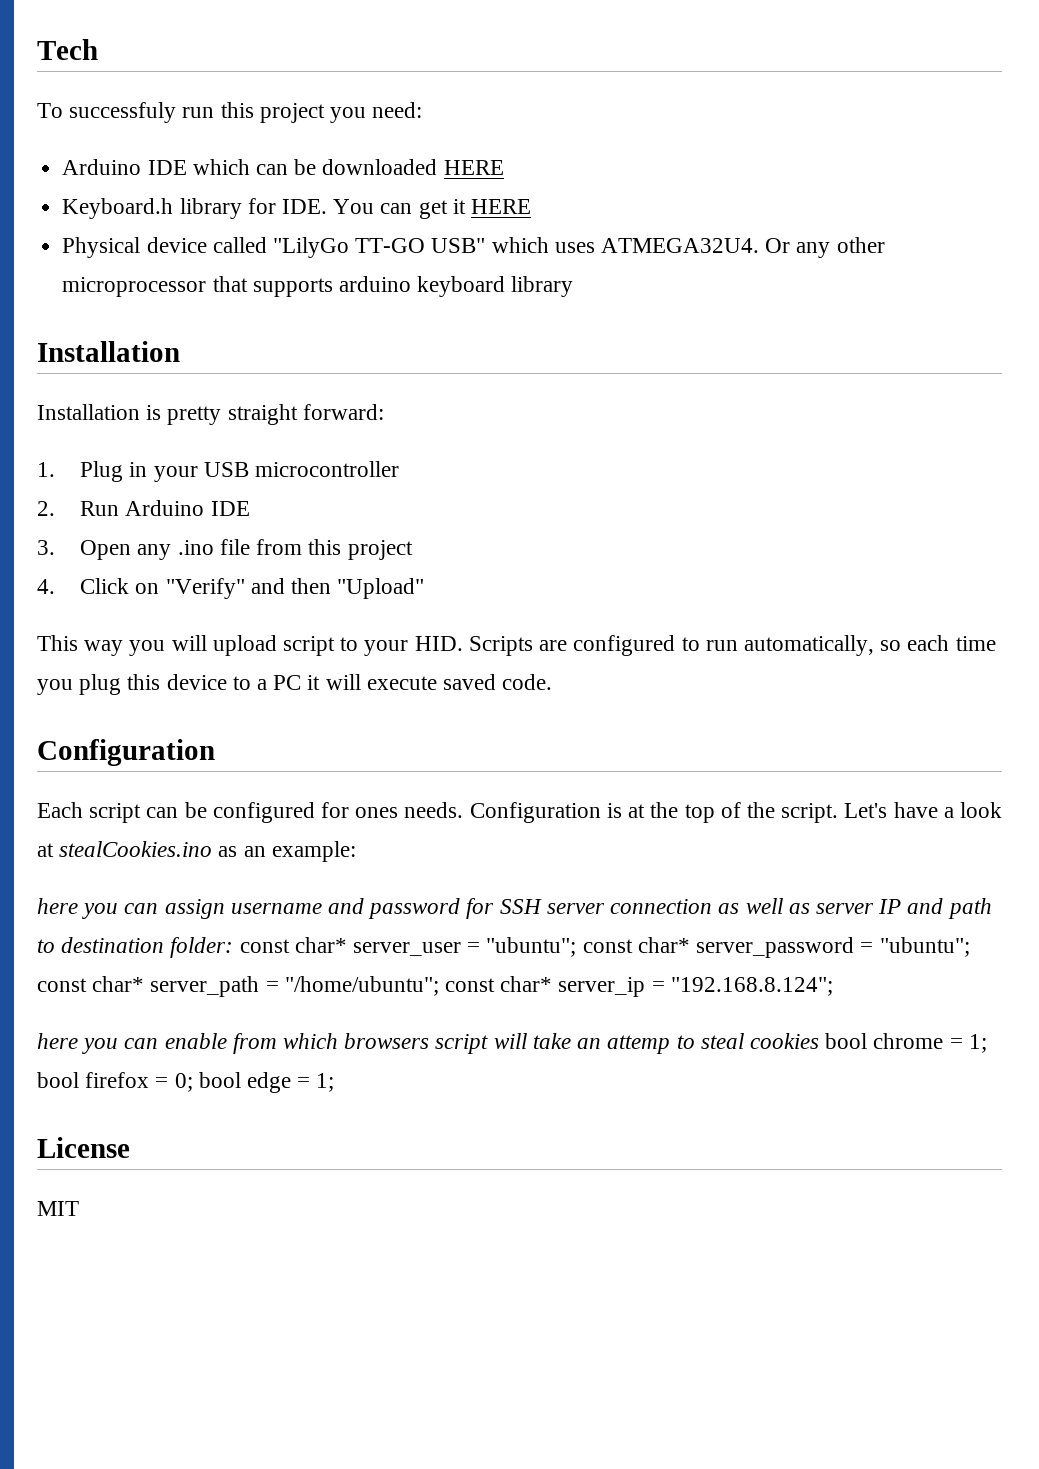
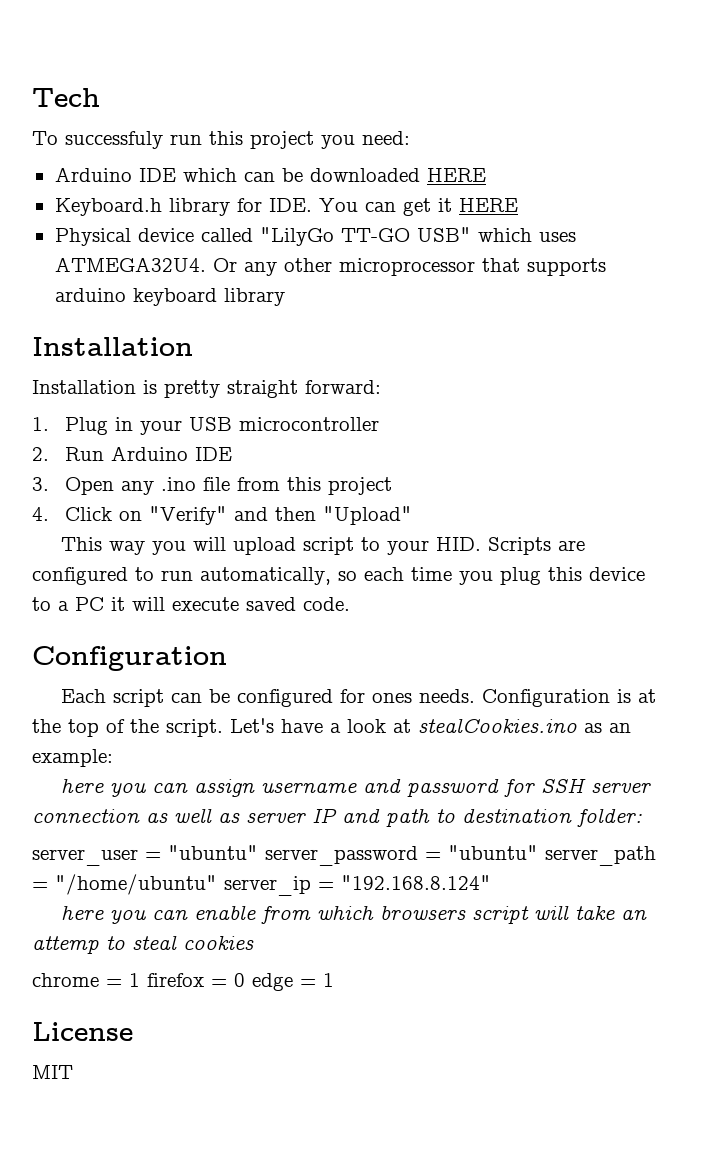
[239,937,970,958] [37,976,553,997] const char* server_user = "ubuntu"; const char* server_password = "ubuntu"; const char* server_path = "/home/ubuntu"; const char* -> [32,845,656,866] [32,874,217,895] // server_user = "ubuntu" server_password = "ubuntu" server_path = "/home/ubuntu"
[670,977,833,996] "192.168.8.124"; -> [341,875,491,890] "192.168.8.124"
[825,1033,868,1049] bool -> (254, 943) //
[968,1034,987,1053] [37,1072,241,1092] 1; bool firefox = 0; bool -> [129,973,245,987] 1 firefox = 0
[316,1073,335,1092] 1; -> [323,973,334,987] 1

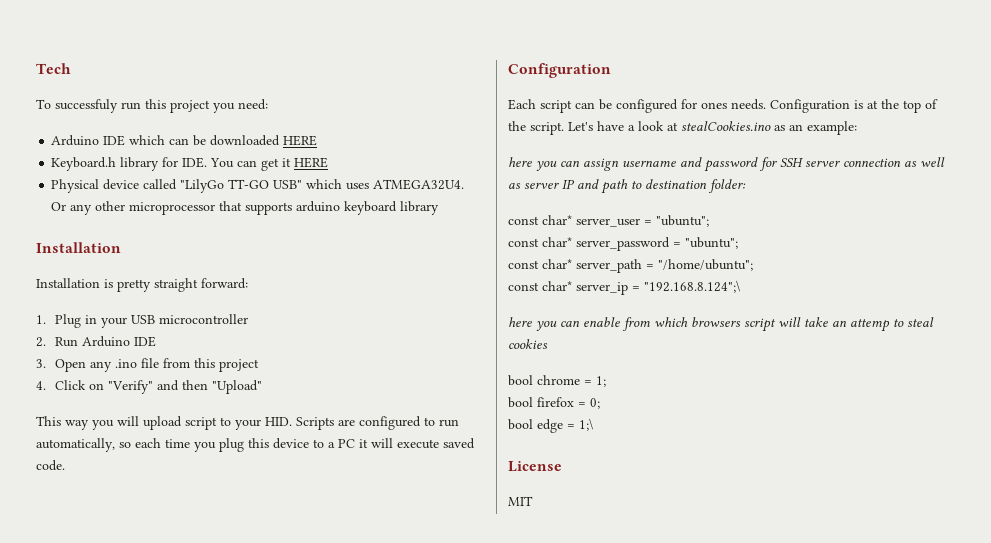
[32,845,656,866] [32,874,217,895] server_user = "ubuntu" server_password = "ubuntu" server_path = "/home/ubuntu" -> [508,215,709,227] [508,237,738,251] [508,259,753,273] [508,281,572,291] const char* server_user = "ubuntu"; // const char* server_password = "ubuntu"; // const char* server_path = "/home/ubuntu"; // const char*
[341,875,491,890] "192.168.8.124" -> [644,280,740,293] "192.168.8.124";\
(254, 943) none -> [508,375,533,386] bool
[129,973,245,987] 1 firefox = 0 -> [596,376,606,387] [508,397,600,409] [508,419,533,430] 1; // bool firefox = 0; // bool
[323,973,334,987] 1 -> [579,418,593,431] 1;\

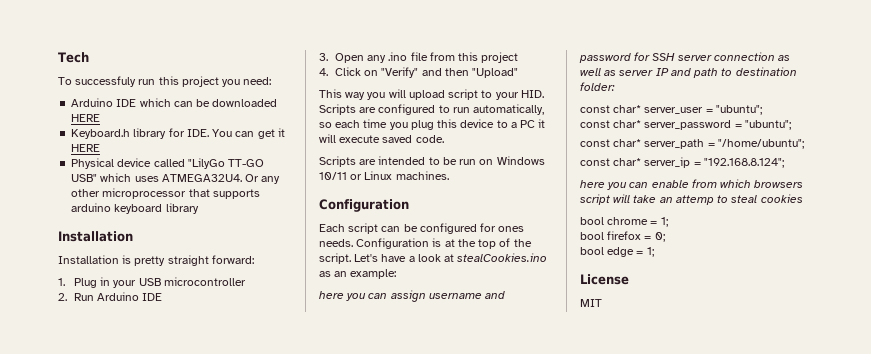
(65, 465) none -> [319,156,545,167] [319,171,449,180] // Scripts are intended to be run on Windows 10/11 or Linux machines.
[644,280,740,293] "192.168.8.124";\ -> [703,158,784,168] "192.168.8.124";
[579,418,593,431] 1;\ -> [646,247,654,257] 1;

